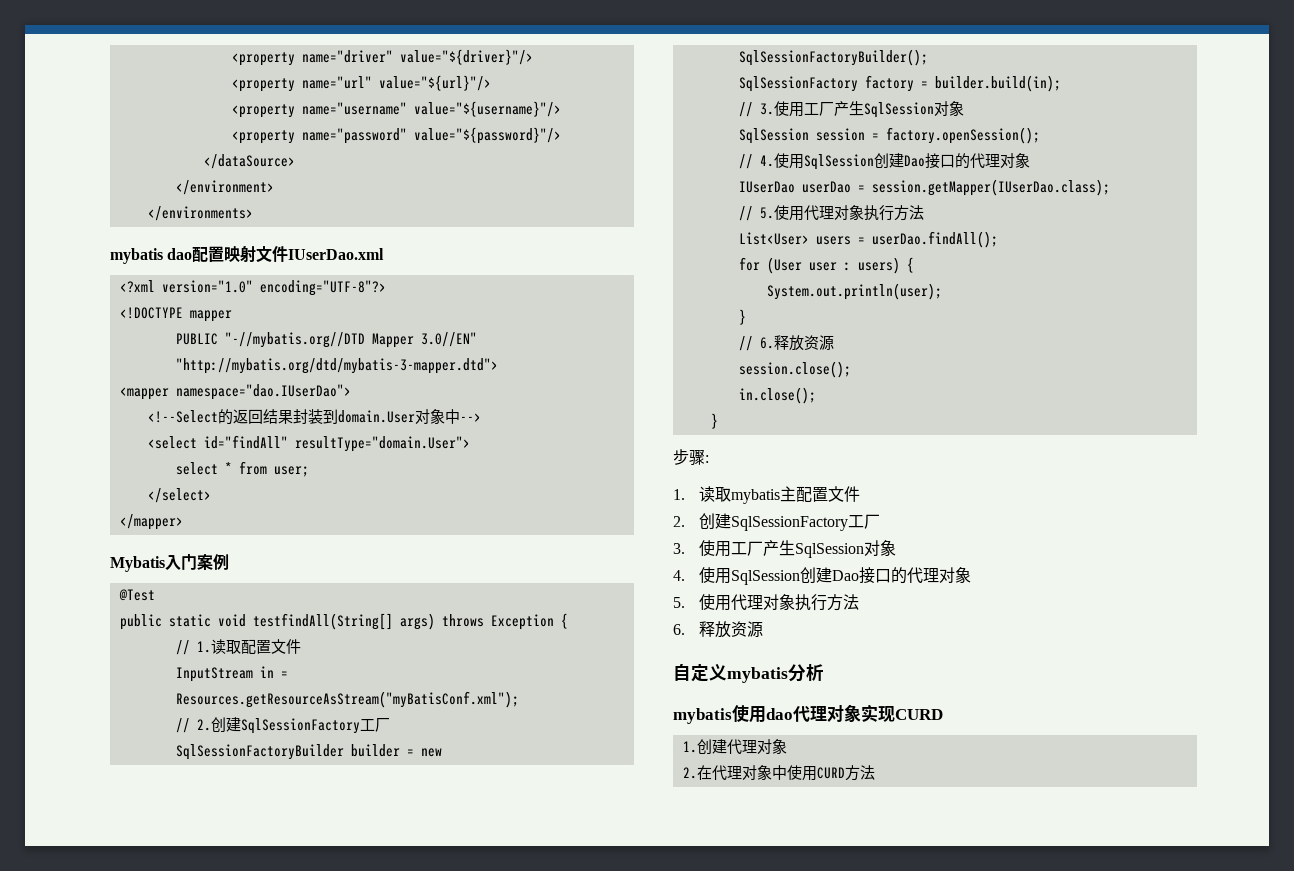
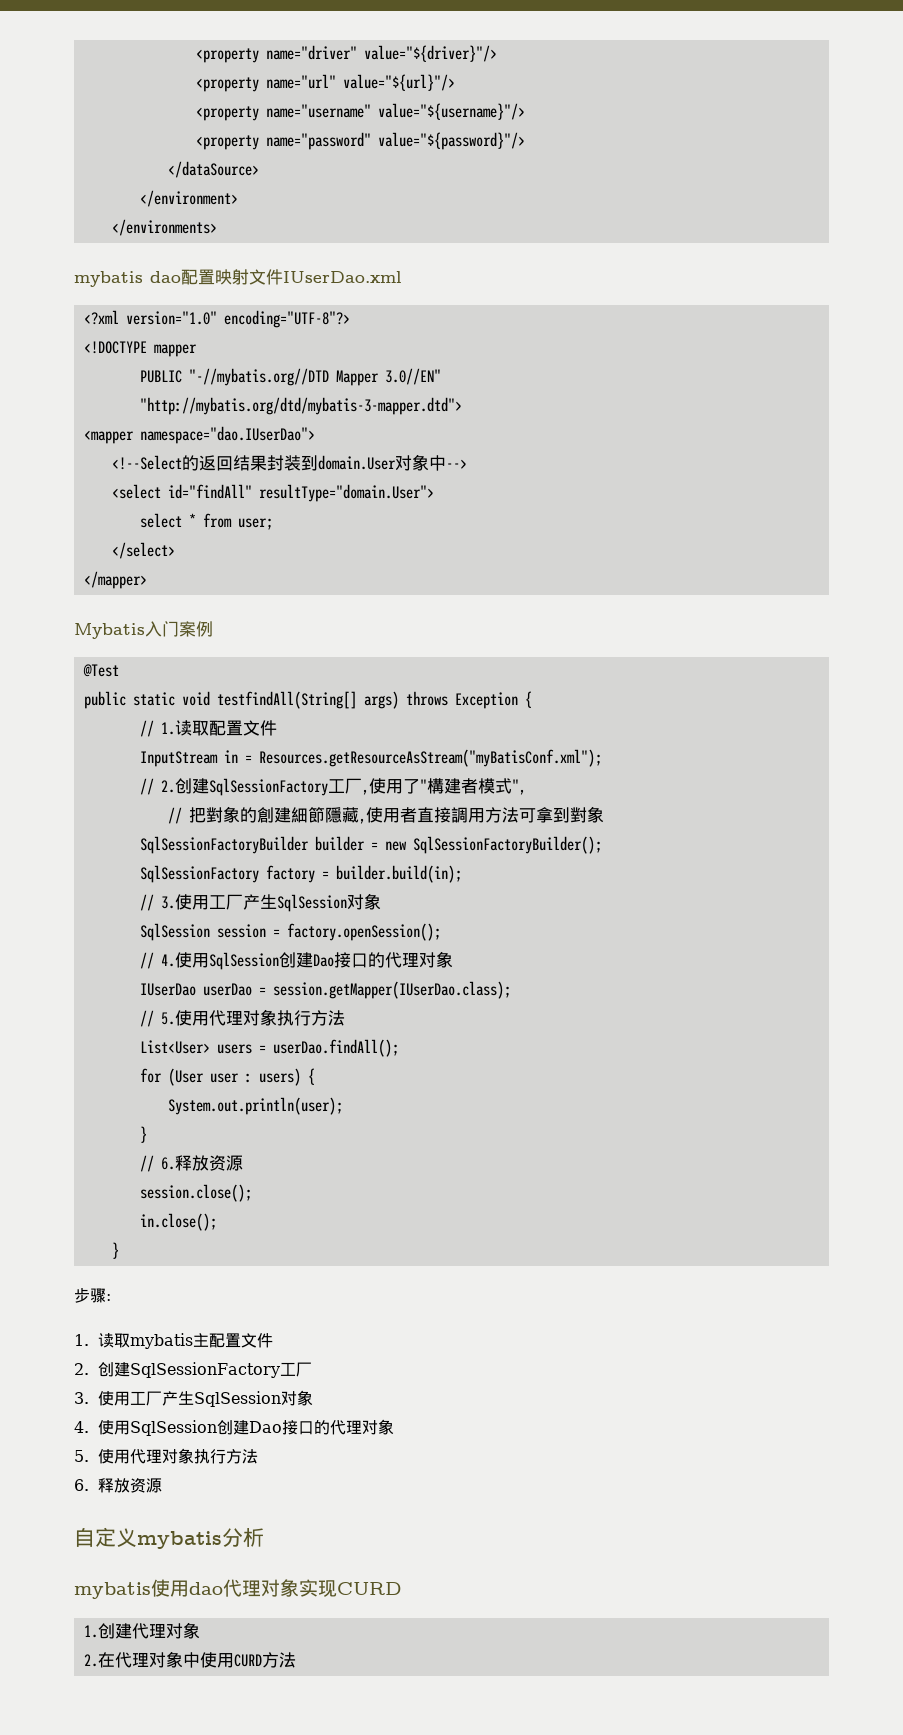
(390, 725) none -> [361,778,526,795] [167,806,604,824] ,使用了"構建者模式", // // 把對象的創建細節隱藏,使用者直接調用方法可拿到對象

